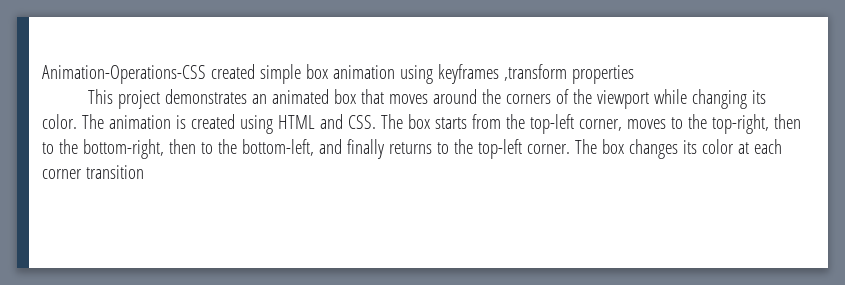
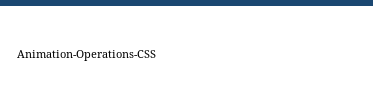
[210,64,634,84] [87,89,766,109] [42,114,801,134] [42,139,782,159] [42,165,144,179] created simple box animation using keyframes ,transform properties // This project demonstrates an animated box that moves around the corners of the viewport while changing its color. The animation is created using HTML and CSS. The box starts from the top-left corner, moves to the top-right, then to the bottom-right, then to the bottom-left, and finally returns to the top-left corner. The box changes its color at each corner transition -> (156, 55) none

